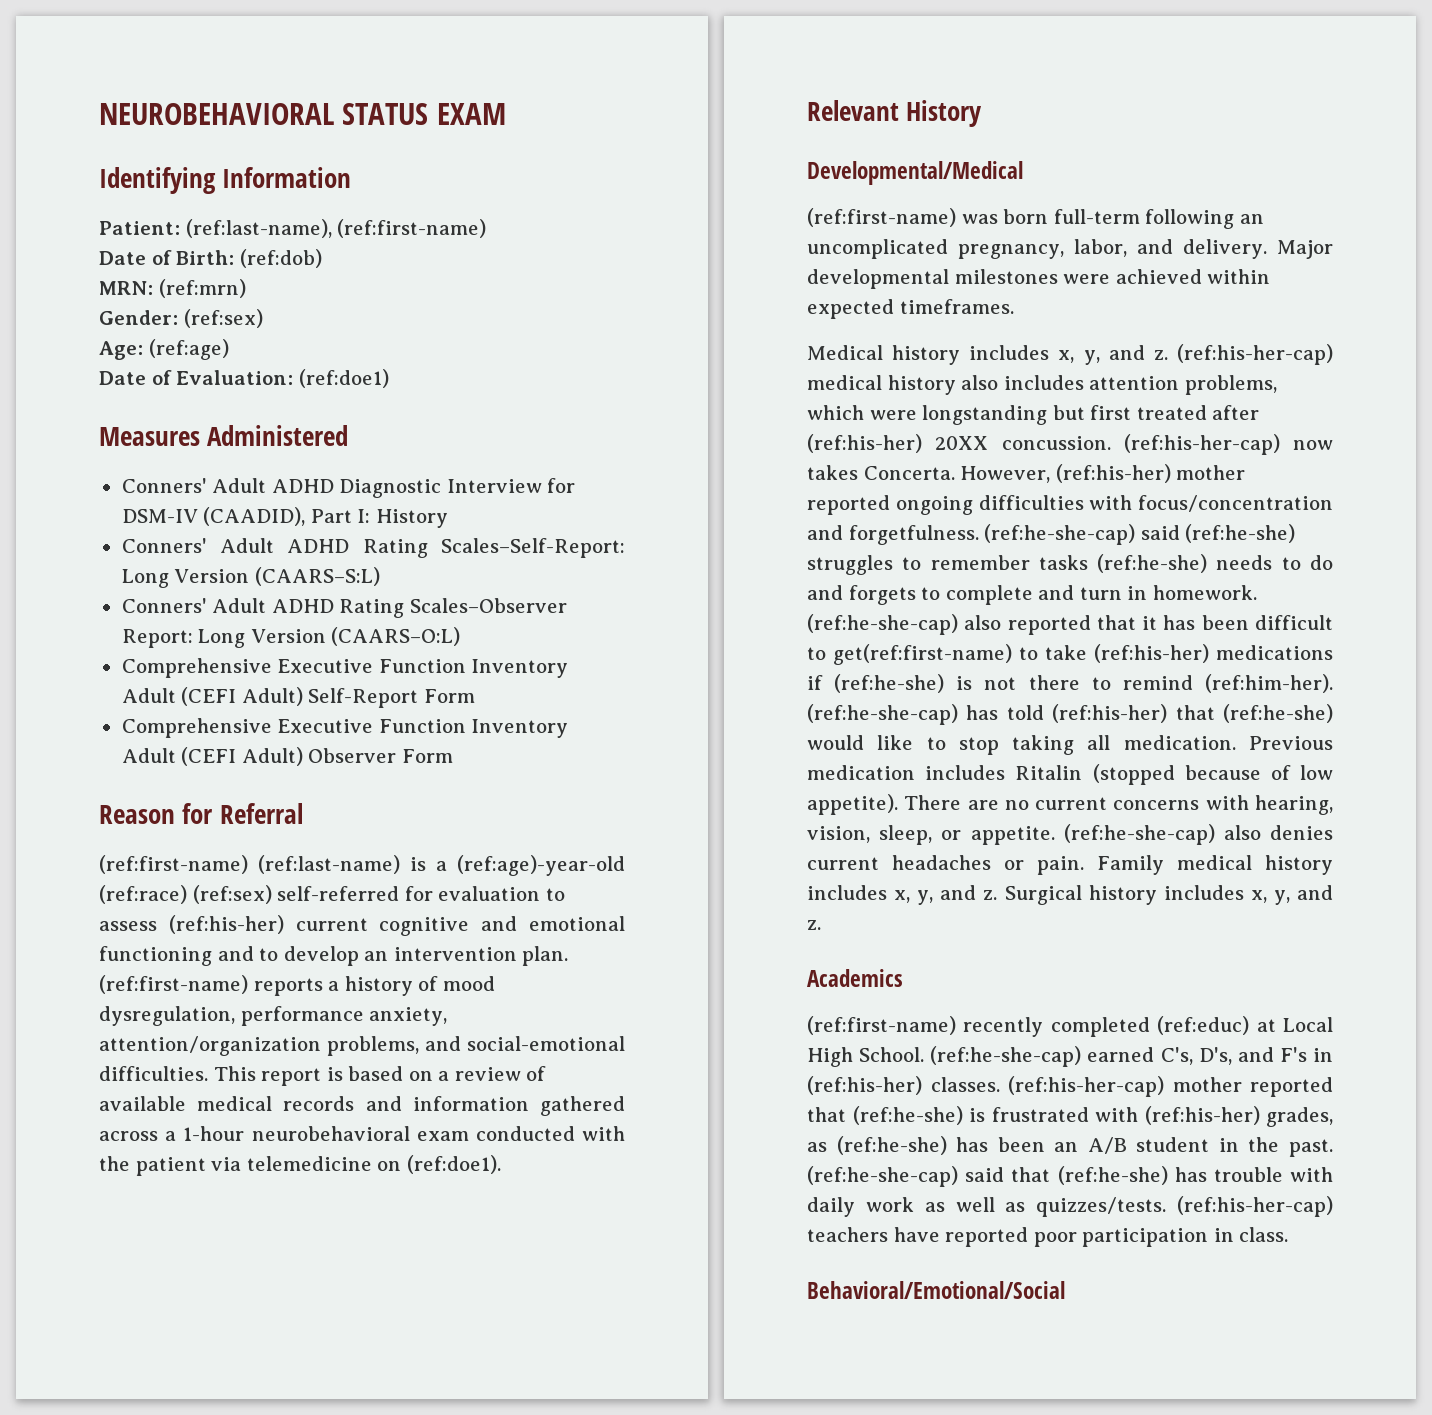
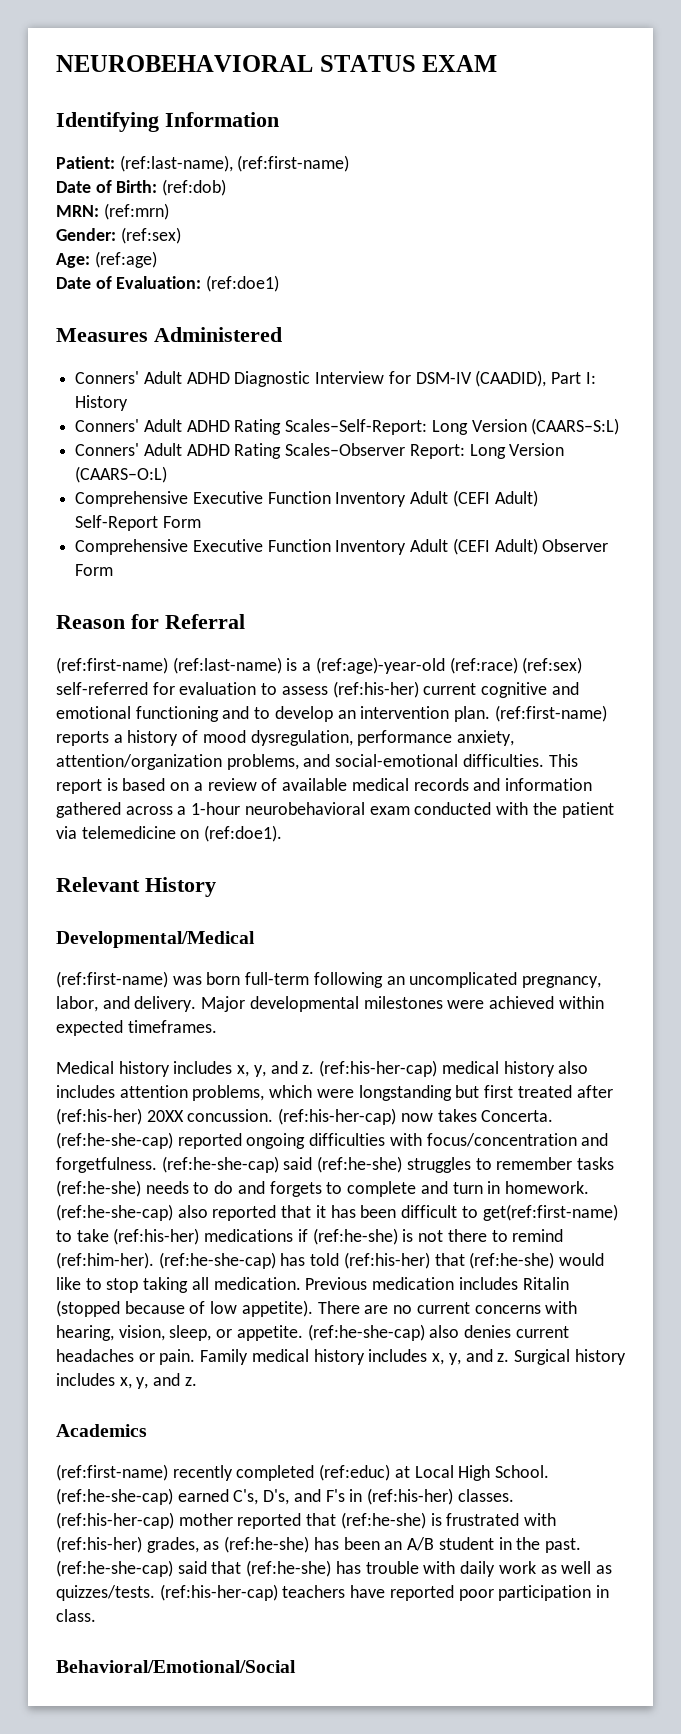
[960,464,1246,483] However, (ref:his-her) mother -> [56,1132,173,1149] (ref:he-she-cap)

